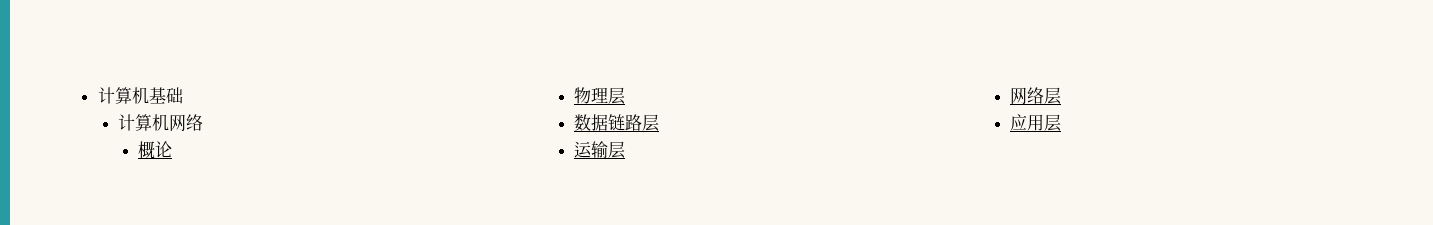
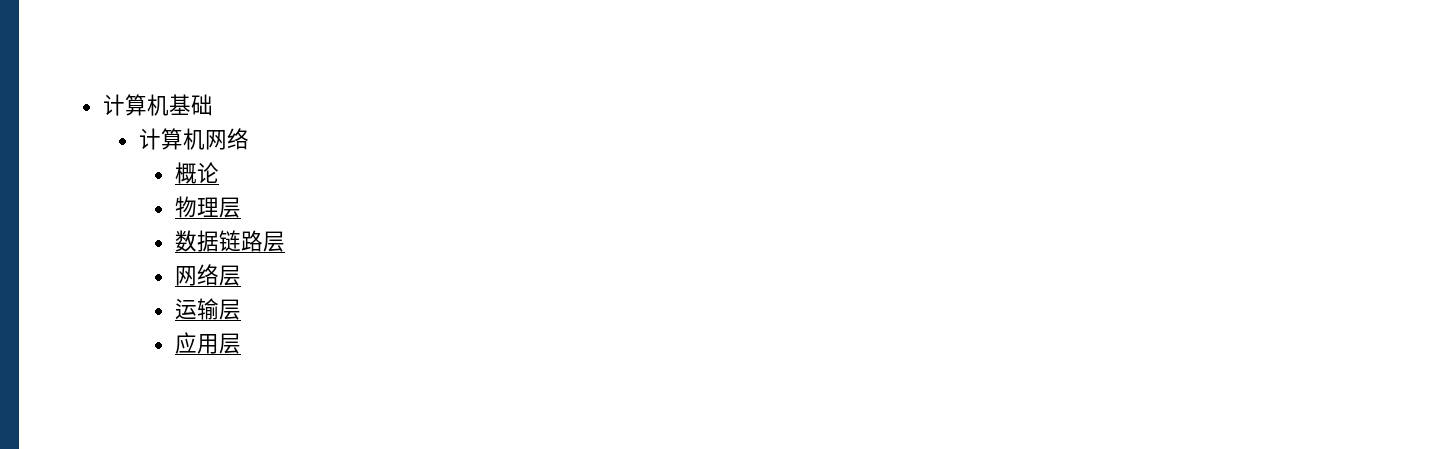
(659, 123) none -> [174,264,241,286] // 网络层
[1009,87,1061,105] // 网络层 -> (241, 309) none

